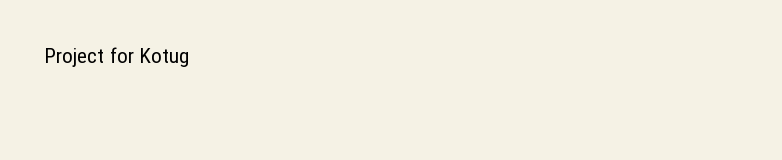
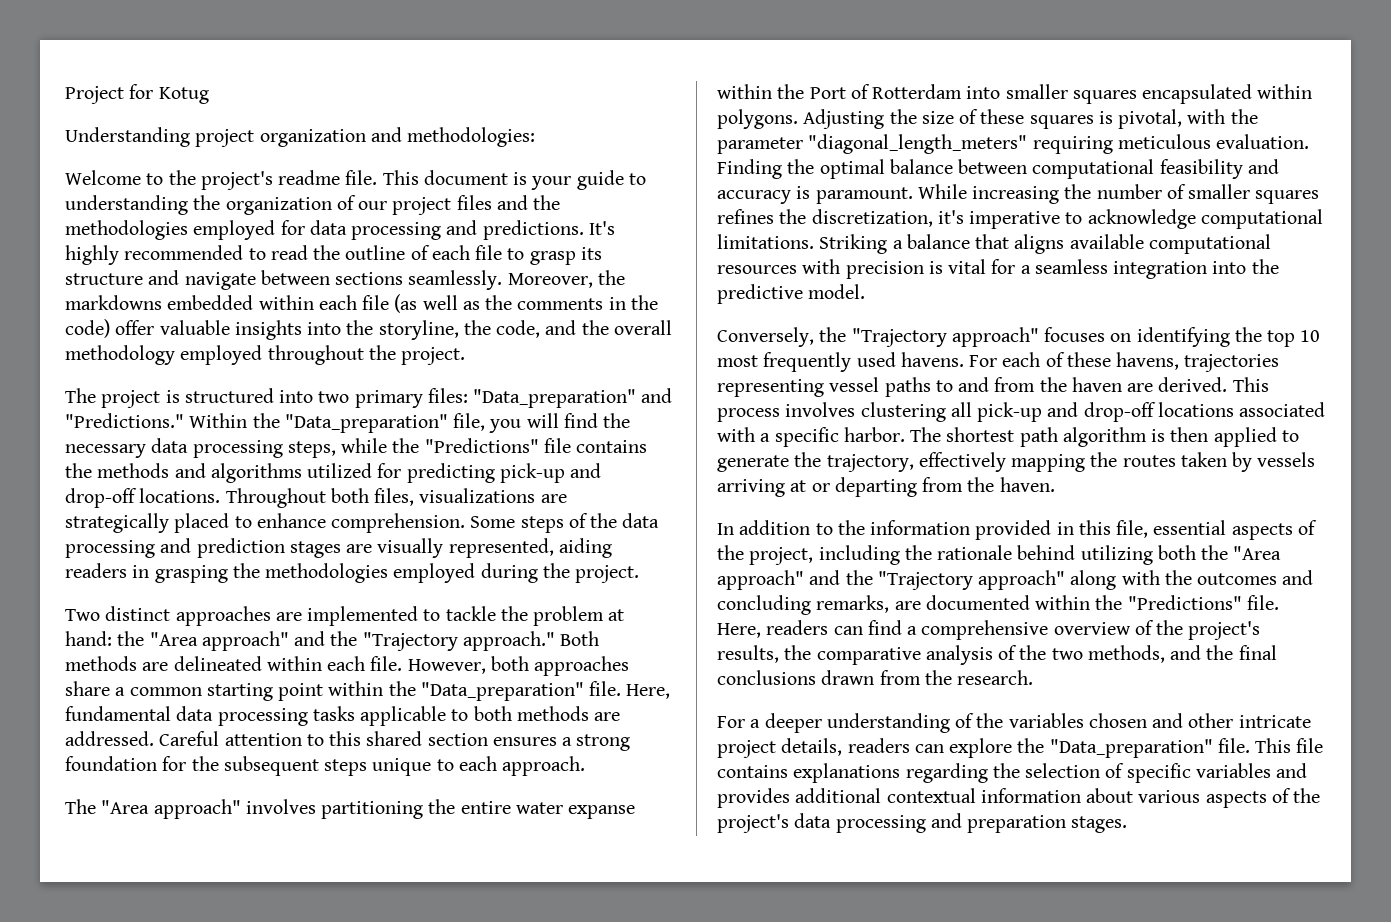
(190, 57) none -> [65,127,536,147] [65,170,646,190] [65,195,561,215] [65,220,615,240] [65,245,602,265] [65,270,625,290] [65,294,658,313] [65,319,672,340] [65,345,466,365] [65,388,673,408] [65,413,631,433] [65,438,648,458] [65,463,602,483] [65,488,567,508] [65,513,660,533] [65,538,612,558] [65,563,640,583] [65,606,625,626] [65,631,600,651] [65,656,630,676] [65,681,671,701] [65,706,621,726] [65,731,631,751] [65,756,586,776] [65,799,636,819] [717,84,1313,104] [717,109,1258,129] [717,134,1310,154] [717,159,1279,179] [717,184,1320,204] [717,209,1323,229] [717,234,1271,254] [717,259,1279,279] [717,284,866,304] [717,327,1321,347] [717,352,1280,372] [717,377,1269,397] [717,402,1326,422] [717,427,1299,447] [717,452,1316,472] [717,477,1055,497] [717,520,1317,540] [717,545,1282,565] [717,570,1314,590] [717,595,1279,615] [717,620,1261,640] [717,645,1277,665] [717,670,1034,685] [717,713,1311,733] [717,738,1324,758] [717,763,1308,783] [717,788,1321,808] [717,813,1128,833] // Understanding project organization and methodologies: // Welcome to the project's readme file. This document is your guide to understanding the organization of our project files and the methodologies employed for data processing and predictions. It's highly recommended to read the outline of each file to grasp its structure and navigate between sections seamlessly. Moreover, the markdowns embedded within each file (as well as the comments in the code) offer valuable insights into the storyline, the code, and the overall methodology employed throughout the project. // The project is structured into two primary files: "Data_preparation" and "Predictions." Within the "Data_preparation" file, you will find the necessary data processing steps, while the "Predictions" file contains the methods and algorithms utilized for predicting pick-up and drop-off locations. Throughout both files, visualizations are strategically placed to enhance comprehension. Some steps of the data processing and prediction stages are visually represented, aiding readers in grasping the methodologies employed during the project. // Two distinct approaches are implemented to tackle the problem at hand: the "Area approach" and the "Trajectory approach." Both methods are delineated within each file. However, both approaches share a common starting point within the "Data_preparation" file. Here, fundamental data processing tasks applicable to both methods are addressed. Careful attention to this shared section ensures a strong foundation for the subsequent steps unique to each approach. // The "Area approach" involves partitioning the entire water expanse within the Port of Rotterdam into smaller squares encapsulated within polygons. Adjusting the size of these squares is pivotal, with the parameter "diagonal_length_meters" requiring meticulous evaluation. Finding the optimal balance between computational feasibility and accuracy is paramount. While increasing the number of smaller squares refines the discretization, it's imperative to acknowledge computational limitations. Striking a balance that aligns available computational resources with precision is vital for a seamless integration into the predictive model. // Conversely, the "Trajectory approach" focuses on identifying the top 10 most frequently used havens. For each of these havens, trajectories representing vessel paths to and from the haven are derived. This process involves clustering all pick-up and drop-off locations associated with a specific harbor. The shortest path algorithm is then applied to generate the trajectory, effectively mapping the routes taken by vessels arriving at or departing from the haven. // In addition to the information provided in this file, essential aspects of the project, including the rationale behind utilizing both the "Area approach" and the "Trajectory approach" along with the outcomes and concluding remarks, are documented within the "Predictions" file. Here, readers can find a comprehensive overview of the project's results, the comparative analysis of the two methods, and the final conclusions drawn from the research. // For a deeper understanding of the variables chosen and other intricate project details, readers can explore the "Data_preparation" file. This file contains explanations regarding the selection of specific variables and provides additional contextual information about various aspects of the project's data processing and preparation stages.

